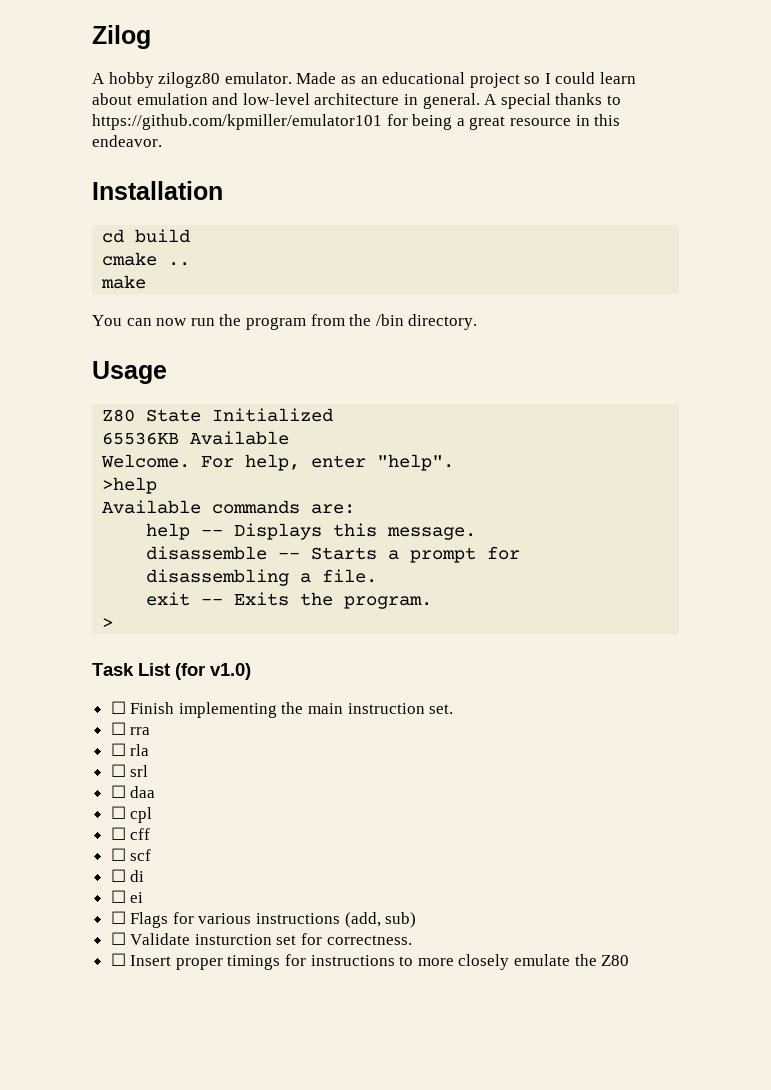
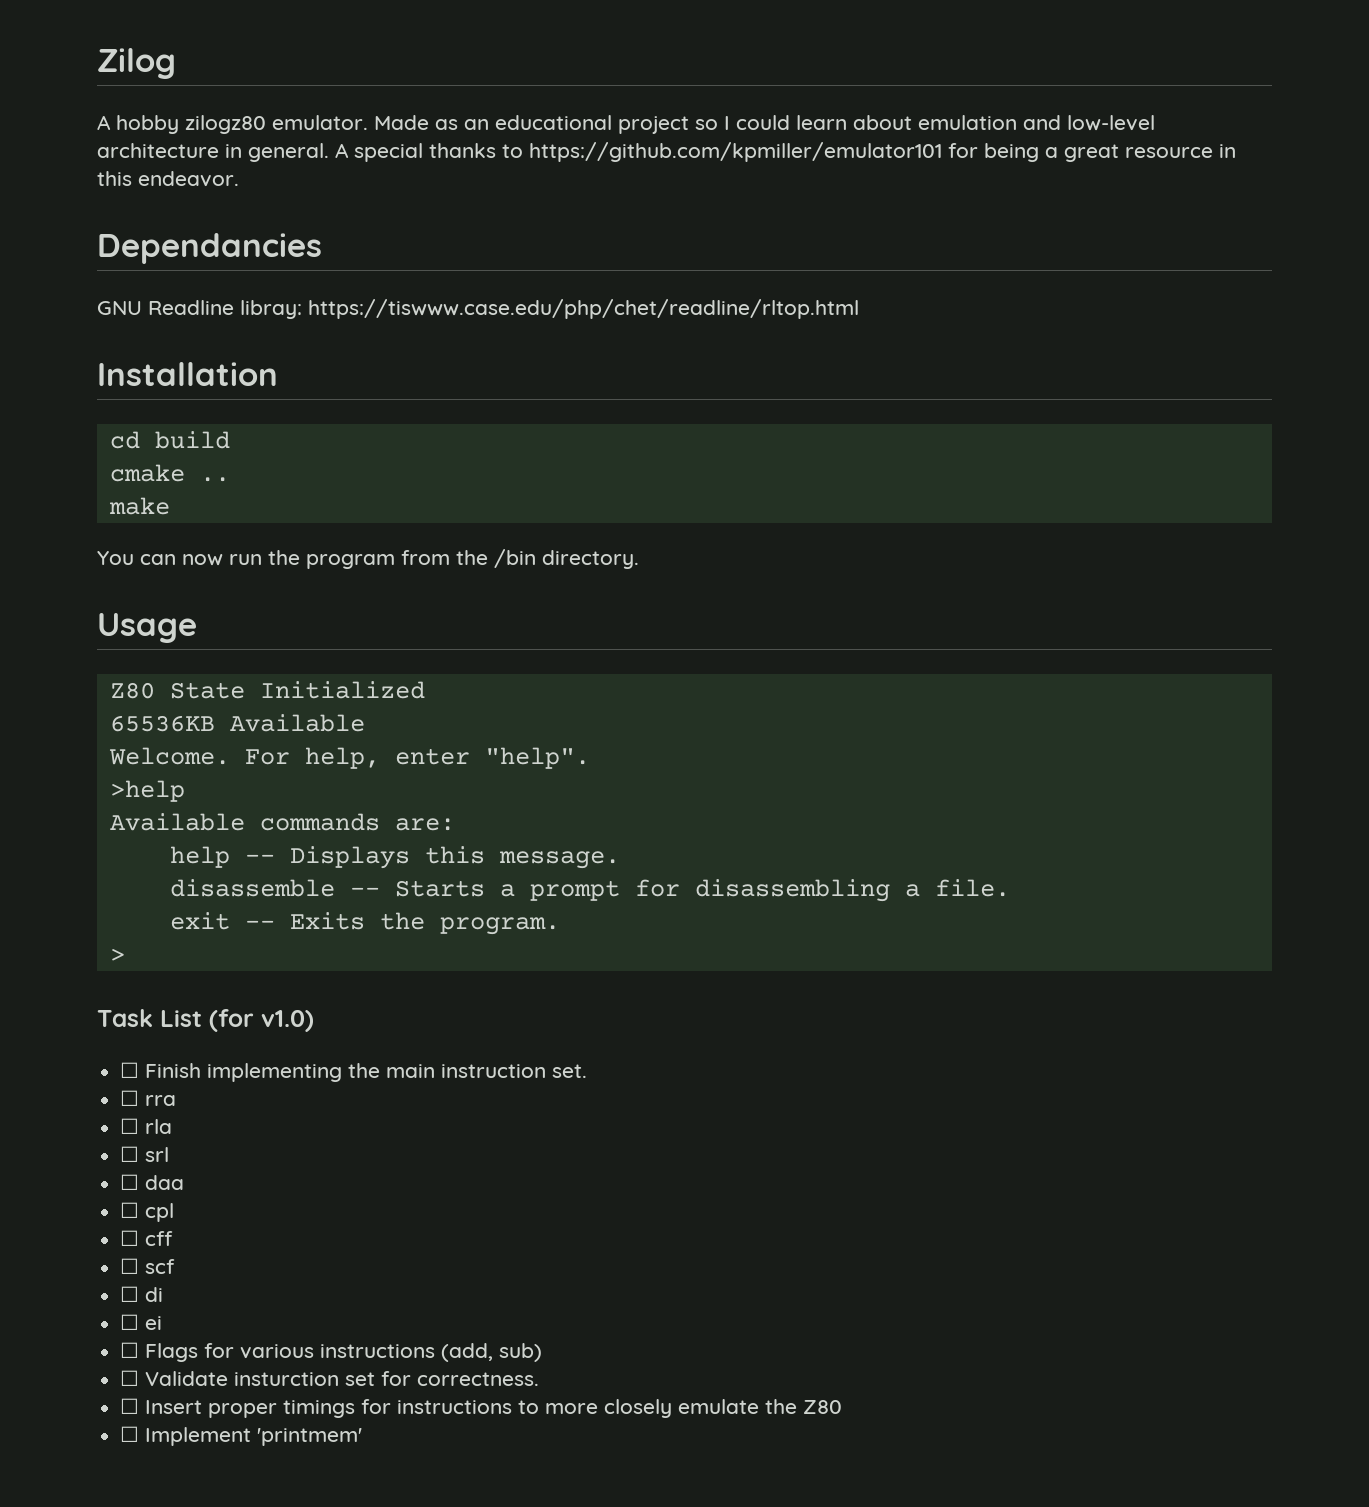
(162, 141) none -> [97,233,322,264] [97,299,859,319] // Dependancies // GNU Readline libray: https://tiswww.case.edu/php/chet/readline/rltop.html
(630, 960) none -> [120,1426,363,1446] // ☐ Implement 'printmem'

